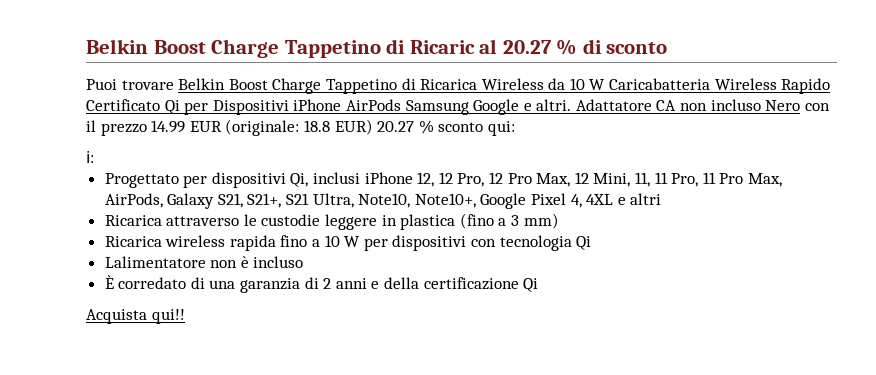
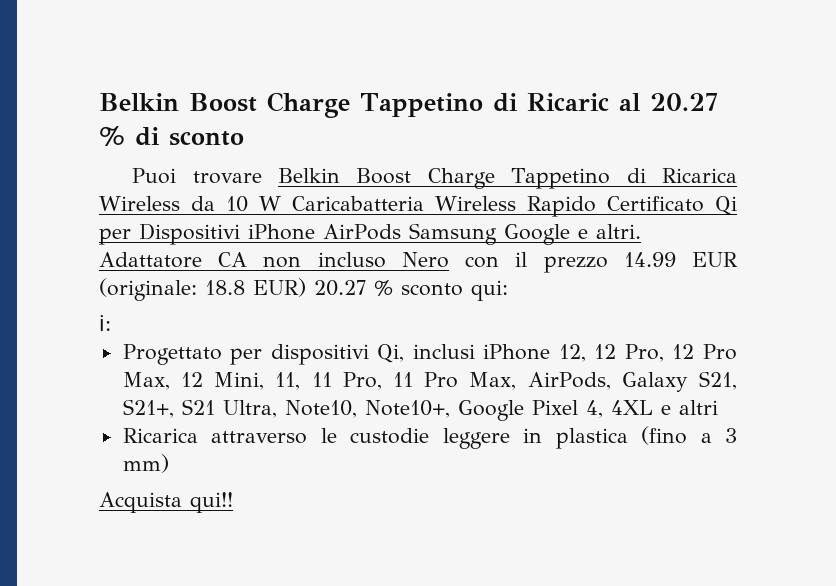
[104,235,592,251] [104,256,304,268] [104,275,539,293] // Ricarica wireless rapida fino a 10 W per dispositivi con tecnologia Qi // Lalimentatore non è incluso // È corredato di una garanzia di 2 anni e della certificazione Qi -> (169, 463) none

